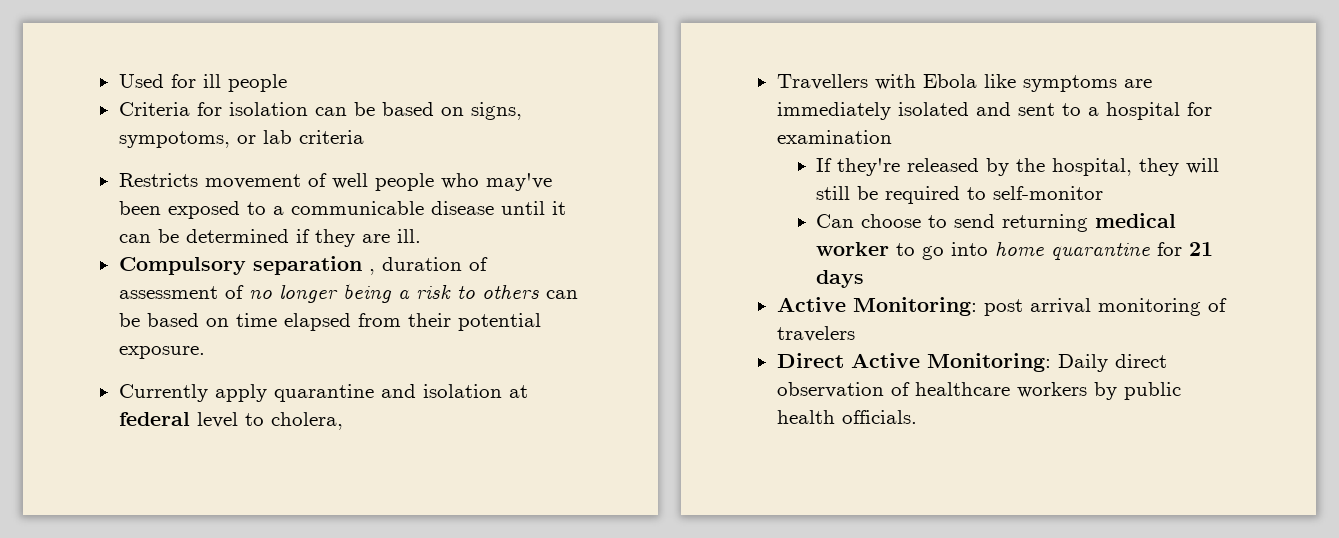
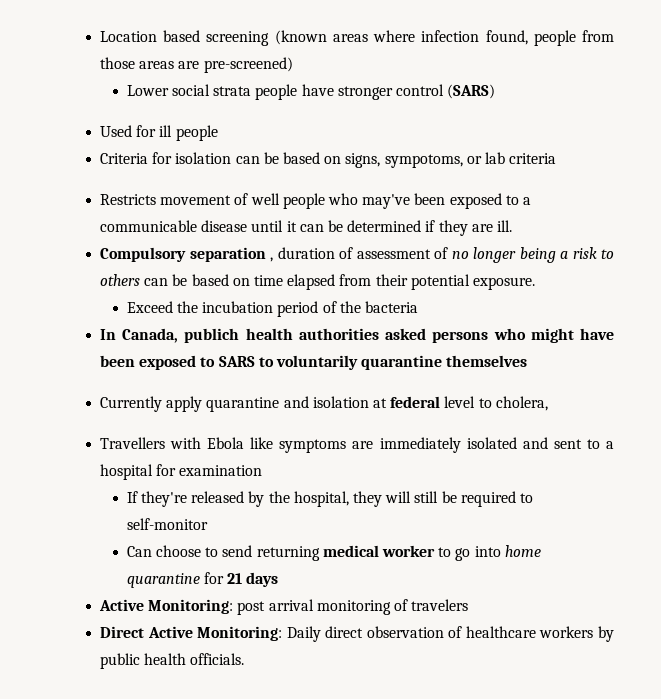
(118, 81) none -> [100,30,615,46] [100,57,293,73] [126,84,496,100] Location based screening (known areas where infection found, people from those areas are pre-screened) // Lower social strata people have stronger control (SARS) //
(205, 352) none -> [126,301,419,317] [100,328,615,343] [100,355,528,370] // Exceed the incubation period of the bacteria // In Canada, publich health authorities asked persons who might have been exposed to SARS to voluntarily quarantine themselves

